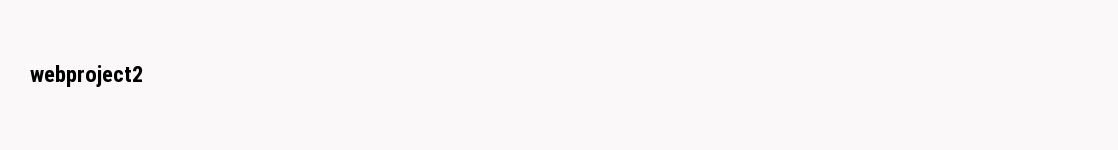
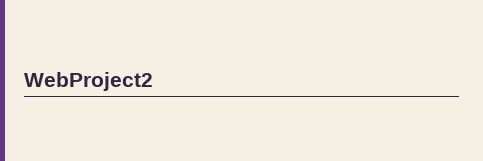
[30,65,143,87] webproject2 -> [24,72,153,91] WebProject2

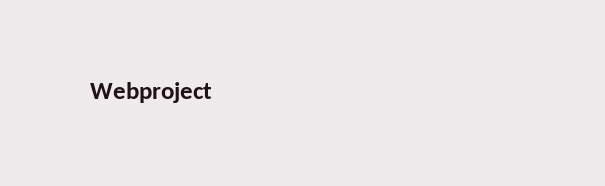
[24,72,153,91] WebProject2 -> [90,82,212,103] Webproject

